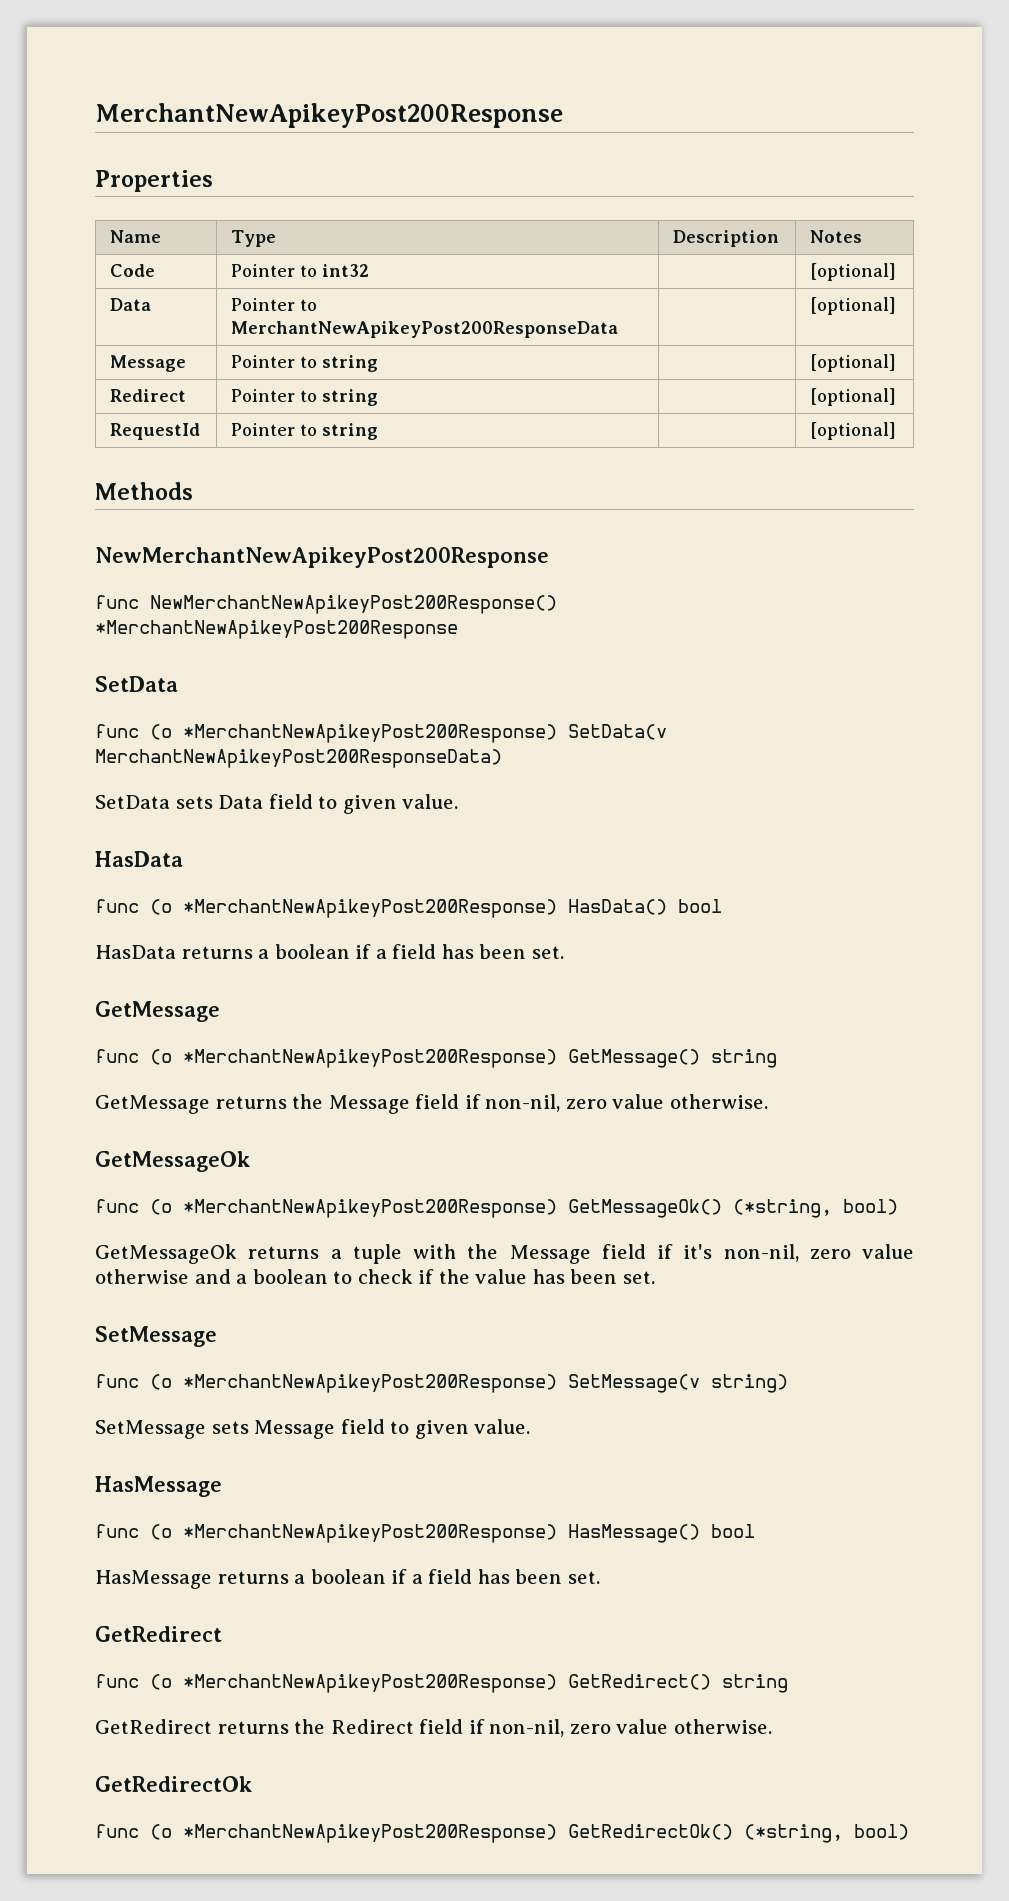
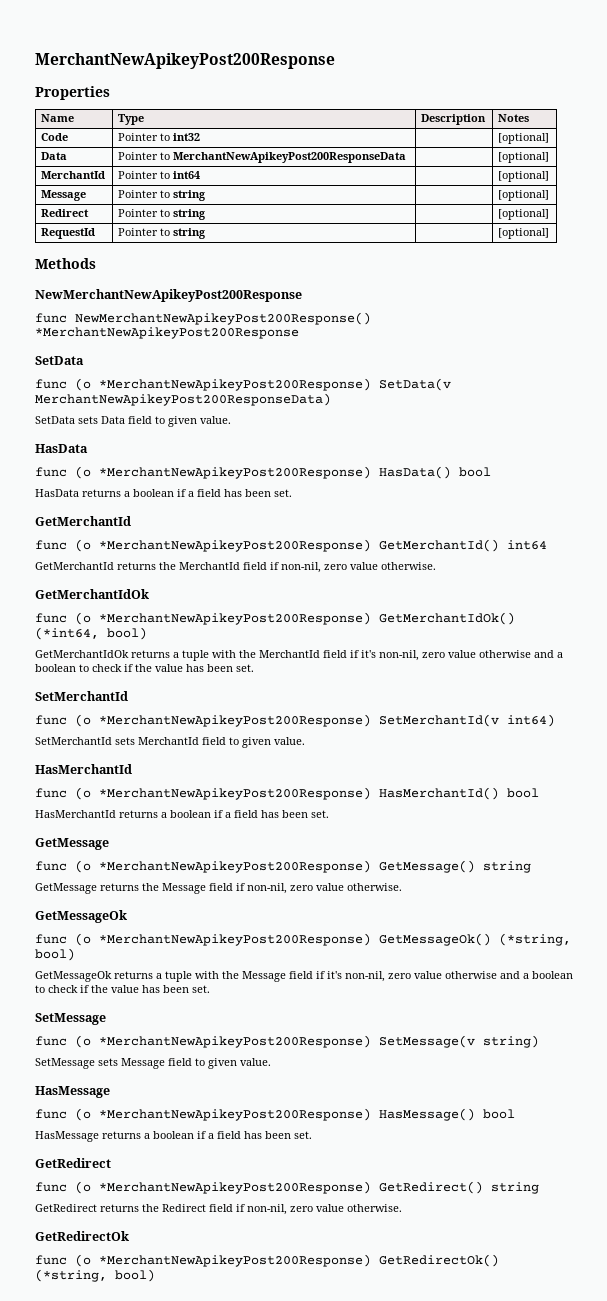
(897, 306) none -> [41,171,106,179] [118,171,201,179] [498,171,550,182] // MerchantId | Pointer to int64 | | [optional]
(564, 952) none -> [35,516,131,526] [35,539,547,552] [35,562,436,573] [35,589,149,599] [35,612,515,625] [35,627,147,640] [35,650,563,661] [35,664,254,672] [35,691,128,701] [35,714,555,727] [35,737,305,748] [35,764,132,774] [35,787,539,800] [35,810,329,818] // GetMerchantId // func (o *MerchantNewApikeyPost200Response) GetMerchantId() int64 // GetMerchantId returns the MerchantId field if non-nil, zero value otherwise. // GetMerchantIdOk // func (o *MerchantNewApikeyPost200Response) GetMerchantIdOk() (*int64, bool) // GetMerchantIdOk returns a tuple with the MerchantId field if it's non-nil, zero value otherwise and a boolean to check if the value has been set. // SetMerchantId // func (o *MerchantNewApikeyPost200Response) SetMerchantId(v int64) // SetMerchantId sets MerchantId field to given value. // HasMerchantId // func (o *MerchantNewApikeyPost200Response) HasMerchantId() bool // HasMerchantId returns a boolean if a field has been set.

